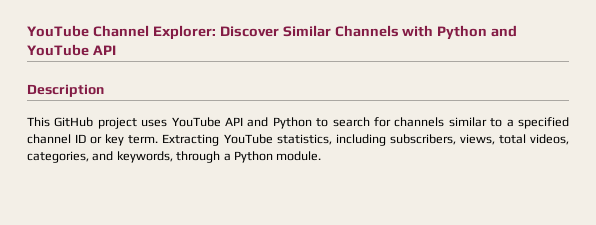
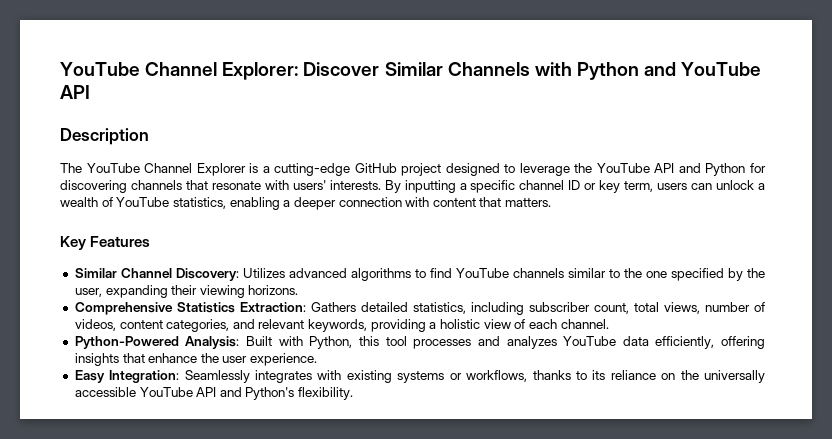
[27,117,569,129] [27,134,569,146] [27,151,322,163] This GitHub project uses YouTube API and Python to search for channels similar to a specified channel ID or key term. Extracting YouTube statistics, including subscribers, views, total videos, categories, and keywords, through a Python module. -> [60,163,766,176] [60,180,765,193] [60,197,552,210] [60,236,151,250] [74,268,765,281] [74,285,299,298] [74,302,766,315] [74,319,609,332] [74,336,765,349] [74,353,318,366] [74,370,765,383] [74,387,354,400] The YouTube Channel Explorer is a cutting-edge GitHub project designed to leverage the YouTube API and Python for discovering channels that resonate with users' interests. By inputting a specific channel ID or key term, users can unlock a wealth of YouTube statistics, enabling a deeper connection with content that matters. // Key Features // Similar Channel Discovery: Utilizes advanced algorithms to find YouTube channels similar to the one specified by the user, expanding their viewing horizons. // Comprehensive Statistics Extraction: Gathers detailed statistics, including subscriber count, total views, number of videos, content categories, and relevant keywords, providing a holistic view of each channel. // Python-Powered Analysis: Built with Python, this tool processes and analyzes YouTube data efficiently, offering insights that enhance the user experience. // Easy Integration: Seamlessly integrates with existing systems or workflows, thanks to its reliance on the universally accessible YouTube API and Python's flexibility.

